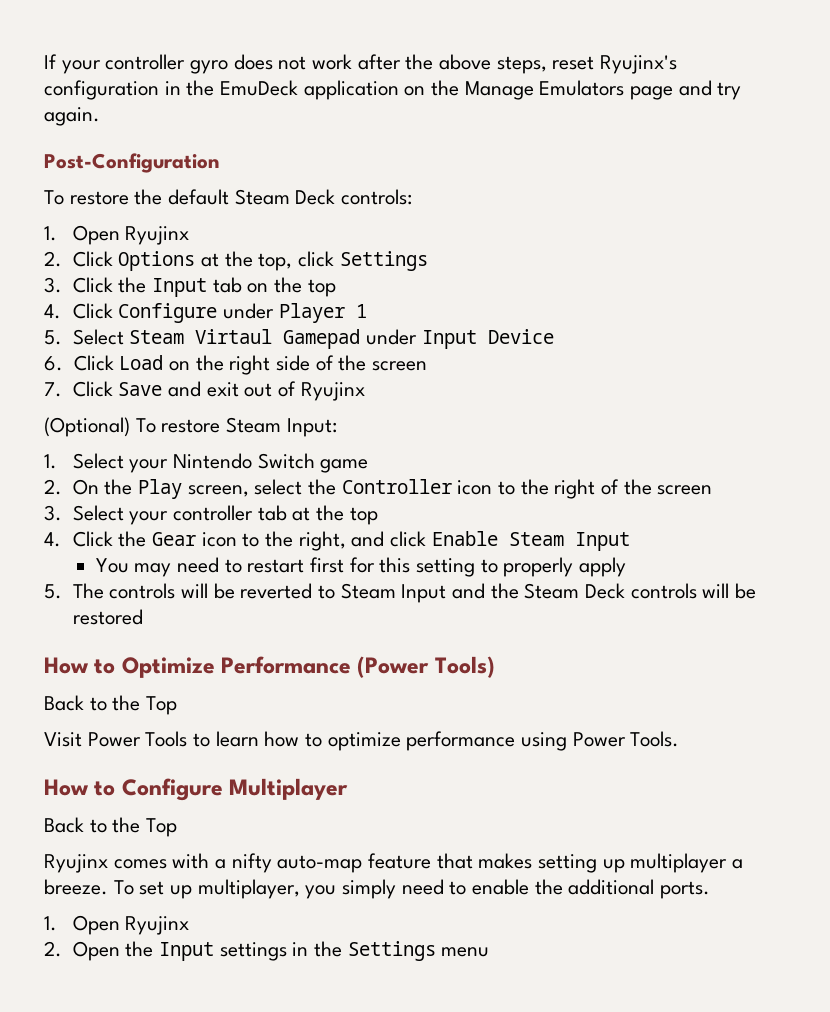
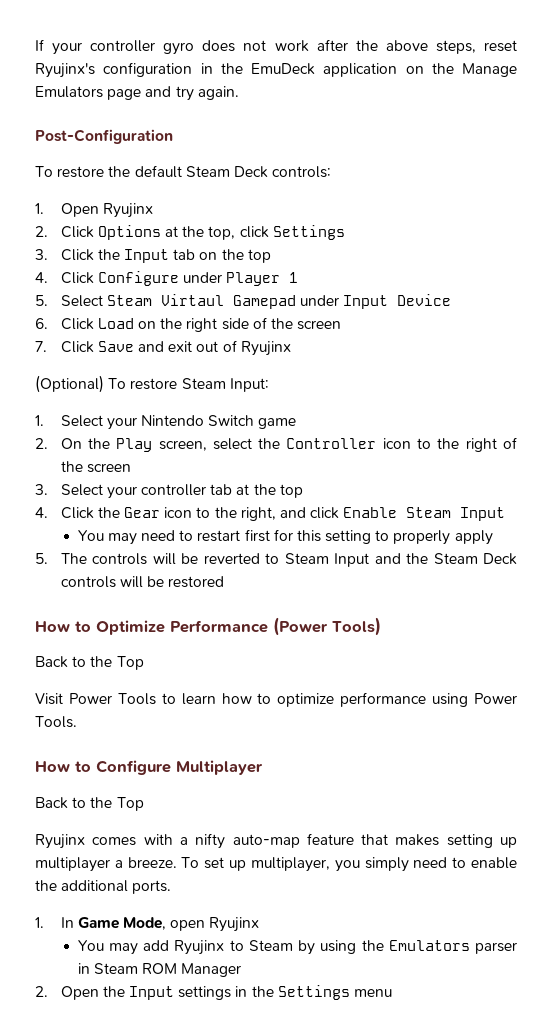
[72,915,190,935] Open Ryujinx -> [60,917,260,932] [77,940,517,955] [77,963,242,977] In Game Mode, open Ryujinx // You may add Ryujinx to Steam by using the Emulators parser in Steam ROM Manager

